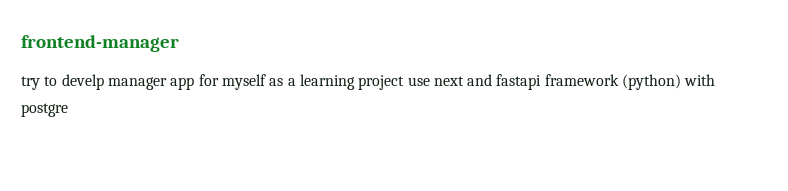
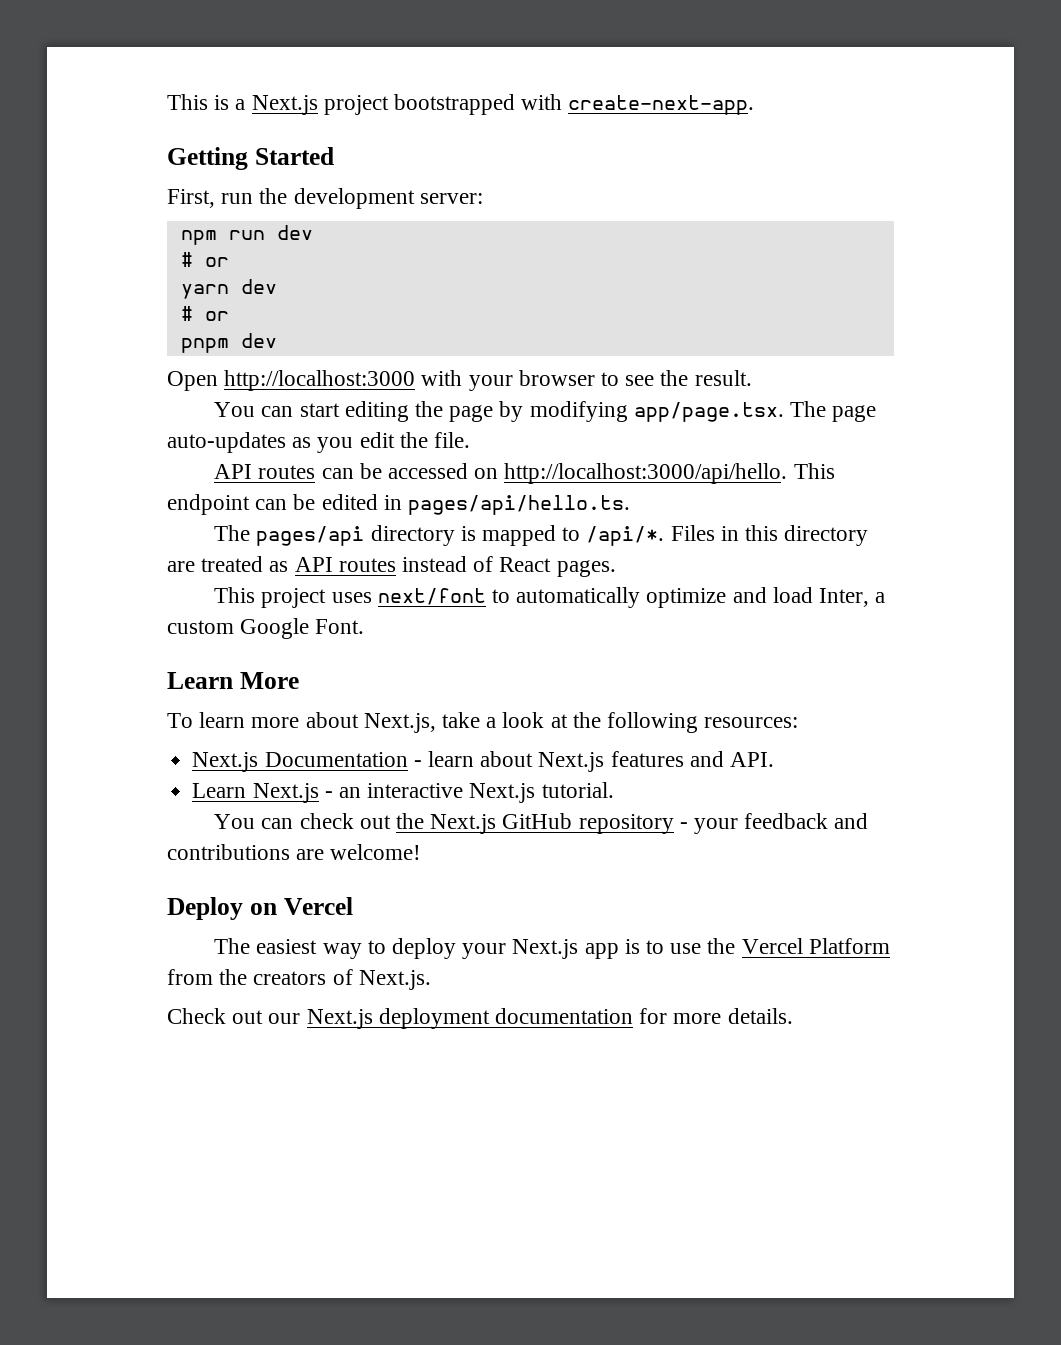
[21,35,179,52] [21,74,716,90] [21,103,68,117] frontend-manager // try to develp manager app for myself as a learning project use next and fastapi framework (python) with postgre -> [167,94,755,115] [167,147,334,170] [167,188,483,209] [180,225,313,245] [180,252,229,267] [180,279,277,299] [180,306,229,321] [180,333,277,353] [167,370,752,391] [214,401,877,422] [167,432,471,453] [214,463,835,484] [167,494,631,515] [214,525,869,546] [167,556,616,577] [214,587,886,608] [167,618,365,639] [167,672,299,689] [167,712,799,733] [192,751,774,772] [192,782,614,803] [214,813,869,834] [167,844,422,860] [167,897,353,920] [214,938,890,959] [167,969,431,990] [167,1008,793,1029] This is a Next.js project bootstrapped with create-next-app. // Getting Started // First, run the development server: // npm run dev // # or // yarn dev // # or // pnpm dev // Open http://localhost:3000 with your browser to see the result. // You can start editing the page by modifying app/page.tsx. The page auto-updates as you edit the file. // API routes can be accessed on http://localhost:3000/api/hello. This endpoint can be edited in pages/api/hello.ts. // The pages/api directory is mapped to /api/*. Files in this directory are treated as API routes instead of React pages. // This project uses next/font to automatically optimize and load Inter, a custom Google Font. // Learn More // To learn more about Next.js, take a look at the following resources: // Next.js Documentation - learn about Next.js features and API. // Learn Next.js - an interactive Next.js tutorial. // You can check out the Next.js GitHub repository - your feedback and contributions are welcome! // Deploy on Vercel // The easiest way to deploy your Next.js app is to use the Vercel Platform from the creators of Next.js. // Check out our Next.js deployment documentation for more details.

